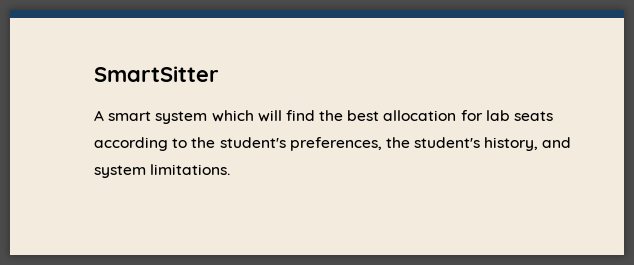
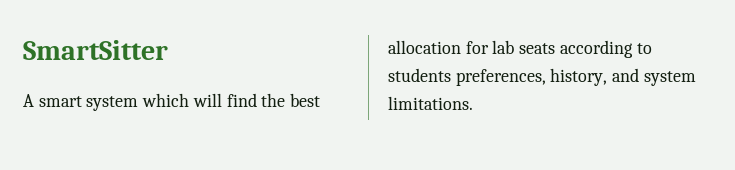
[191,137,481,151] the student's preferences, the student's -> [388,68,546,86] students preferences,

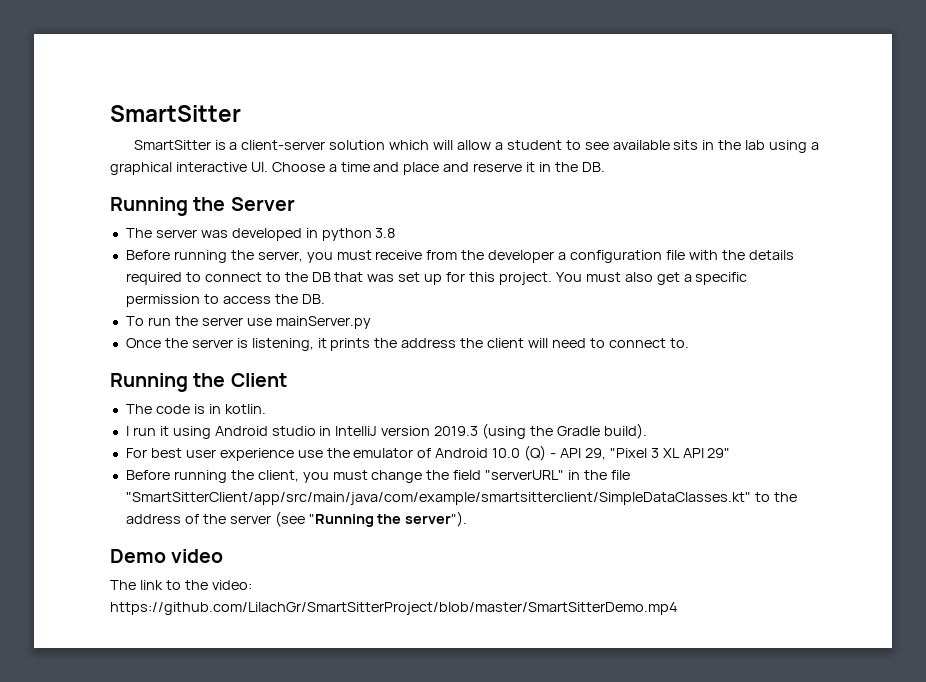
[23,93,321,111] [388,40,652,58] [388,68,696,86] [388,96,473,110] A smart system which will find the best allocation for lab seats according to students preferences, history, and system limitations. -> [133,140,820,153] [110,162,605,175] [110,197,295,216] [125,228,396,241] [125,250,794,263] [125,272,748,285] [125,294,325,307] [125,316,371,329] [125,338,689,351] [110,373,287,392] [125,404,266,414] [125,423,647,439] [125,445,731,461] [125,470,630,483] [125,492,797,505] [125,511,468,527] [110,549,224,563] [110,580,252,590] [110,602,678,615] SmartSitter is a client-server solution which will allow a student to see available sits in the lab using a graphical interactive UI. Choose a time and place and reserve it in the DB. // Running the Server // The server was developed in python 3.8 // Before running the server, you must receive from the developer a configuration file with the details required to connect to the DB that was set up for this project. You must also get a specific permission to access the DB. // To run the server use mainServer.py // Once the server is listening, it prints the address the client will need to connect to. // Running the Client // The code is in kotlin. // I run it using Android studio in IntelliJ version 2019.3 (using the Gradle build). // For best user experience use the emulator of Android 10.0 (Q) - API 29, "Pixel 3 XL API 29" // Before running the client, you must change the field "serverURL" in the file "SmartSitterClient/app/src/main/java/com/example/smartsitterclient/SimpleDataClasses.kt" to the address of the server (see "Running the server"). // Demo video // The link to the video: https://github.com/LilachGr/SmartSitterProject/blob/master/SmartSitterDemo.mp4

